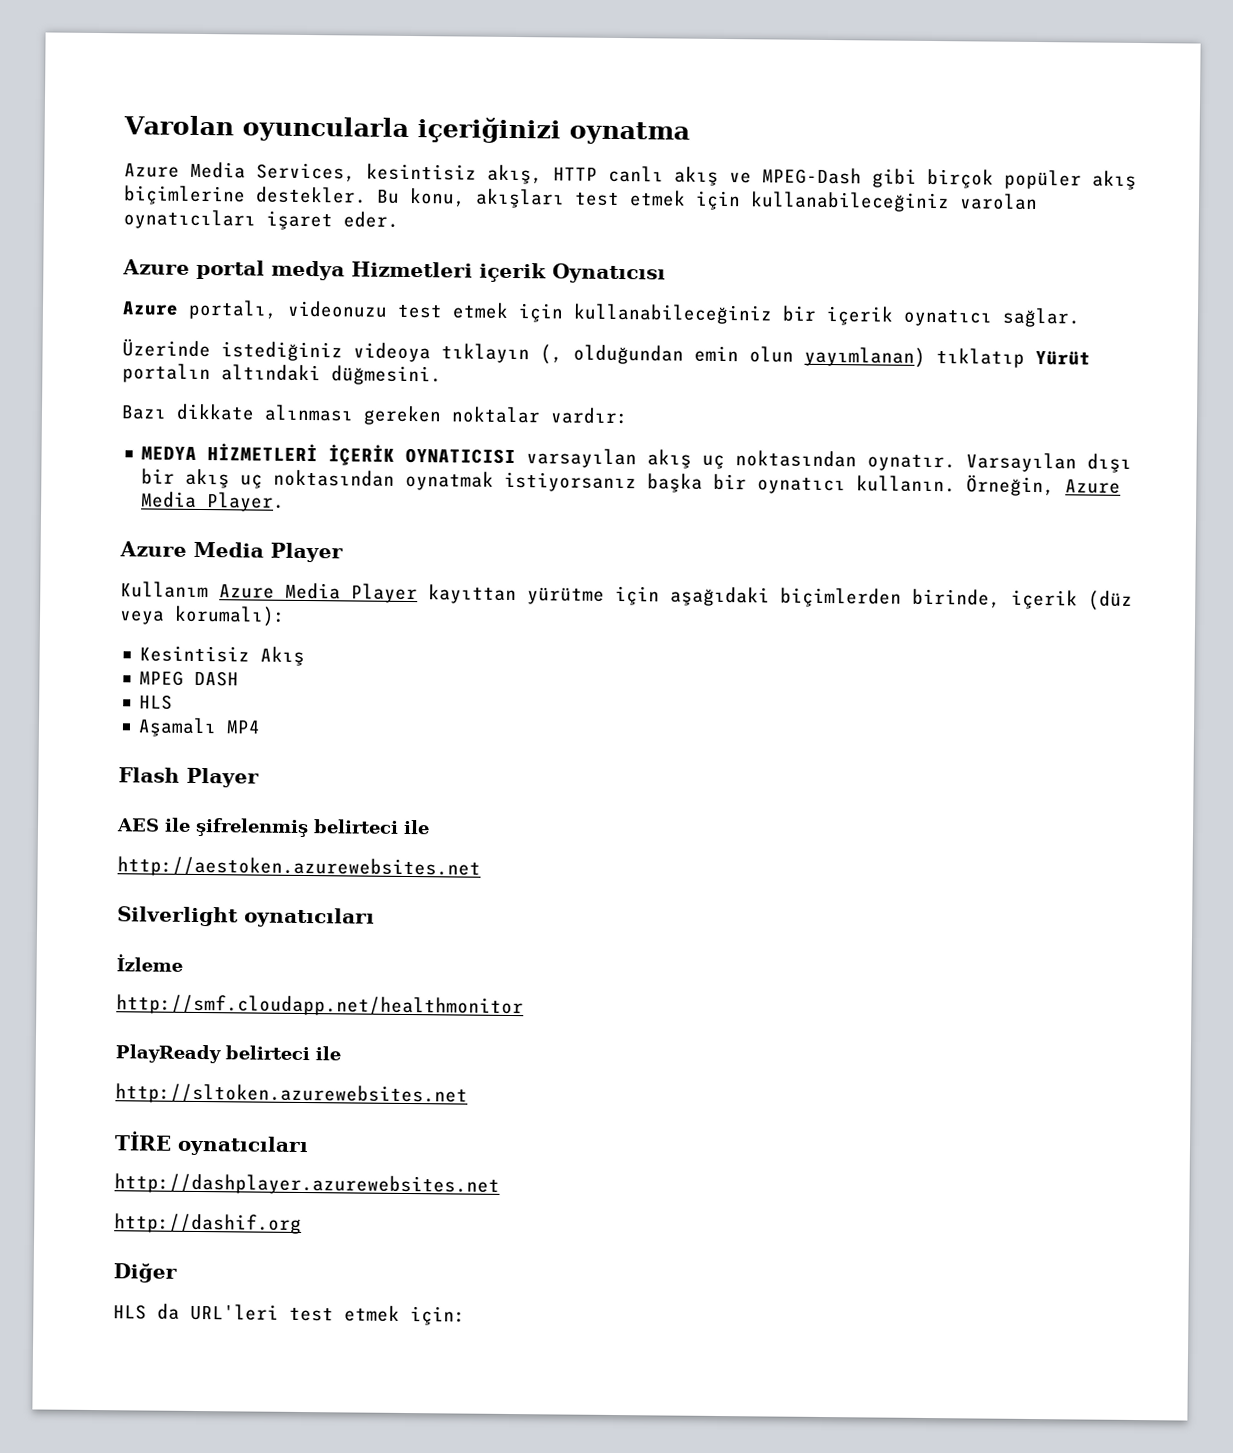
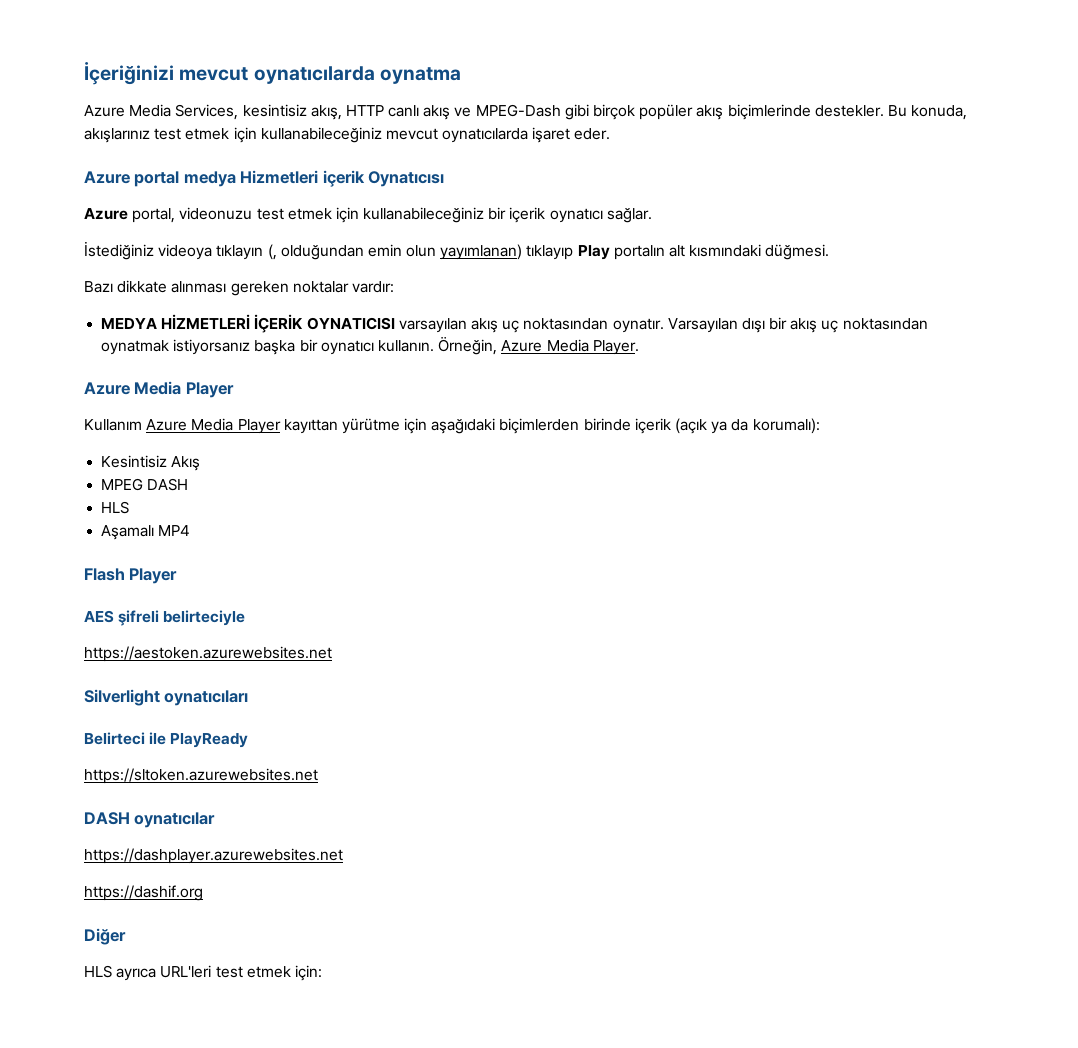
[123,115,561,144] Varolan oyuncularla içeriğinizi -> [84,62,375,85] İçeriğinizi mevcut oynatıcılarda
[123,185,246,206] biçimlerine -> [727,104,811,120] biçimlerinde
[409,187,1038,213] [123,209,256,230] konu, akışları test etmek için kullanabileceğiniz varolan oynatıcıları -> [911,105,968,120] [84,127,529,143] konuda, akışlarınız test etmek için kullanabileceğiniz mevcut oynatıcılarda
[188,299,278,320] portalı, -> [132,208,176,223] portal,
[122,338,343,362] Üzerinde istediğiniz -> [84,241,154,260] İstediğiniz
[936,348,1091,368] [122,363,442,386] tıklatıp Yürüt portalın altındaki düğmesini. -> [526,244,830,260] tıklayıp Play portalın alt kısmındaki düğmesi.
[912,588,1133,611] [119,610,165,625] birinde, içerik (düz veya -> [583,418,749,434] birinde içerik (açık ya da
[164,817,430,838] [117,856,481,879] [117,906,375,928] [116,954,183,972] [116,994,524,1018] [115,1044,341,1064] [115,1083,468,1106] [114,1131,309,1157] [114,1173,500,1196] [114,1213,302,1234] ile şifrelenmiş belirteci ile // http://aestoken.azurewebsites.net // Silverlight oynatıcıları // İzleme // http://smf.cloudapp.net/healthmonitor // PlayReady belirteci ile // http://sltoken.azurewebsites.net // TİRE oynatıcıları // http://dashplayer.azurewebsites.net // http://dashif.org -> [118,610,246,626] [84,646,332,662] [84,689,249,706] [84,732,249,748] [84,768,318,784] [84,812,216,828] [84,848,343,864] [84,885,203,901] şifreli belirteciyle // https://aestoken.azurewebsites.net // Silverlight oynatıcıları // Belirteci ile PlayReady // https://sltoken.azurewebsites.net // DASH oynatıcılar // https://dashplayer.azurewebsites.net // https://dashif.org
[157,1303,180,1320] da -> [116,968,157,981] ayrıca

